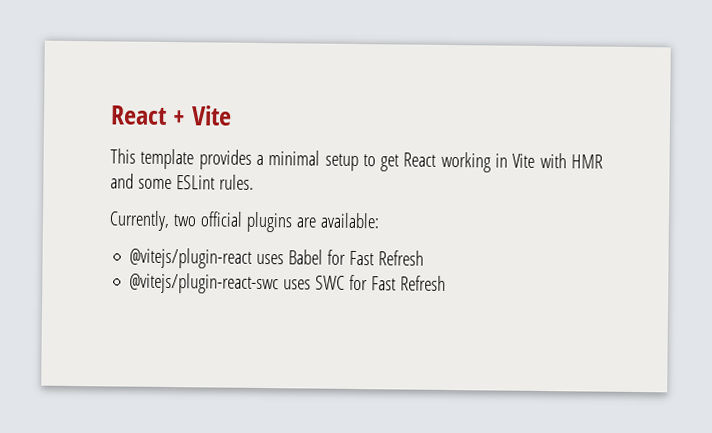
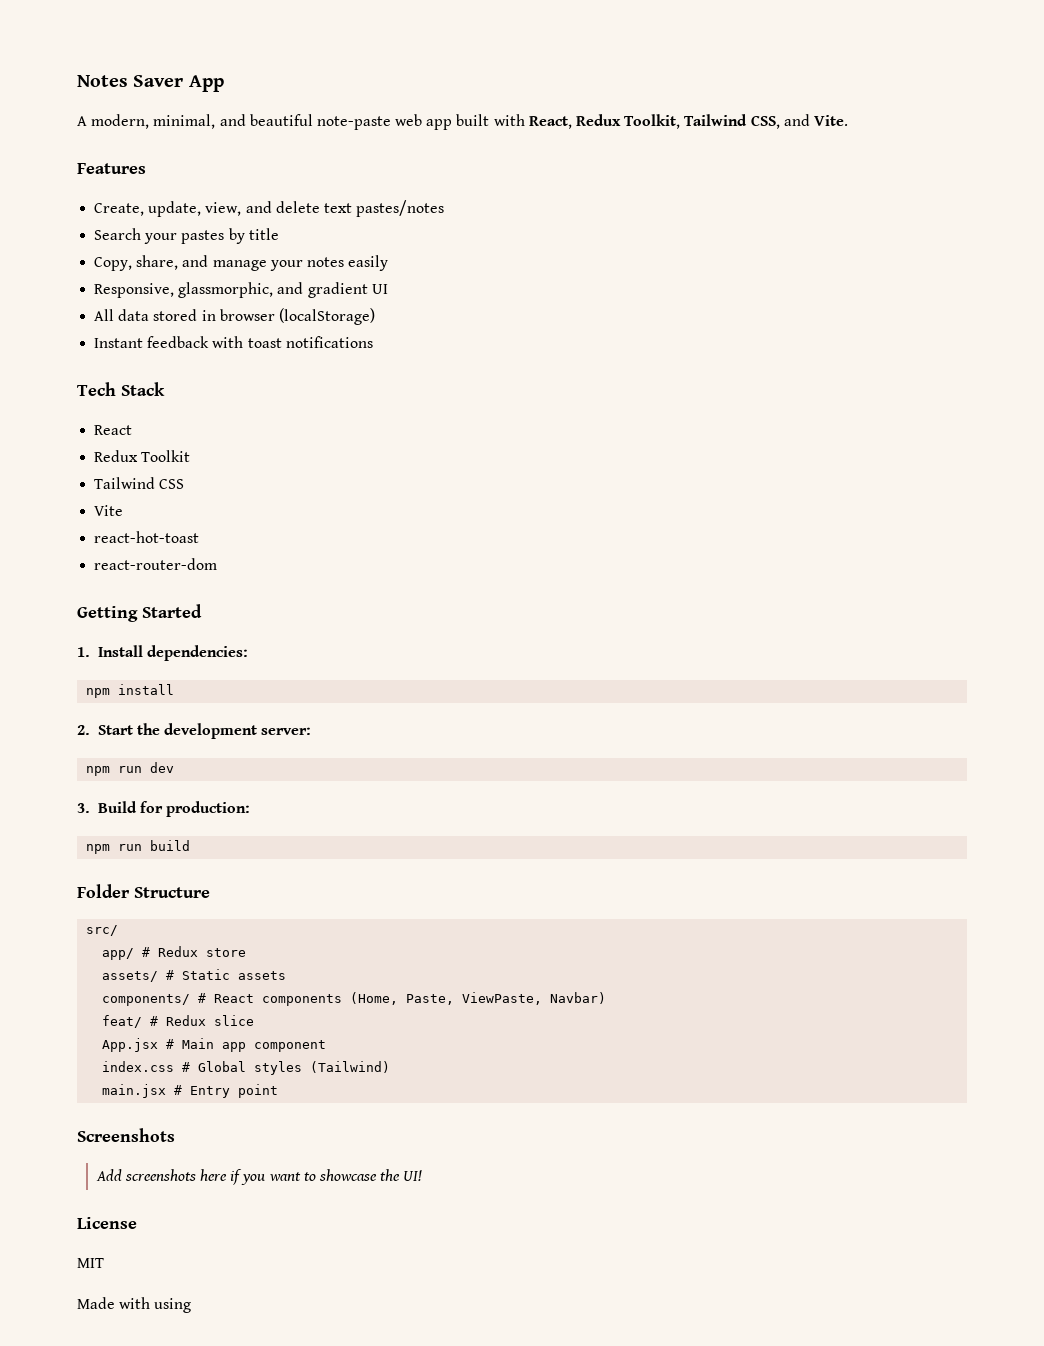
[110,105,233,126] [110,148,604,173] [110,173,254,190] [109,210,380,233] [129,247,425,269] [129,272,447,295] React + Vite // This template provides a minimal setup to get React working in Vite with HMR and some ESLint rules. // Currently, two official plugins are available: // @vitejs/plugin-react uses Babel for Fast Refresh // @vitejs/plugin-react-swc uses SWC for Fast Refresh -> [77,75,224,92] [77,114,848,130] [77,163,146,174] [94,200,445,217] [94,228,279,244] [94,255,389,271] [94,282,388,298] [94,308,375,325] [94,336,373,348] [77,382,165,396] [94,425,133,435] [94,450,191,462] [94,477,185,489] [94,505,124,516] [94,531,200,543] [94,558,218,570] [77,604,202,622] [77,645,248,661] [86,684,175,698] [77,723,312,739] [86,762,175,776] [77,801,251,817] [86,840,191,854] [77,884,210,898] [86,925,119,936] [102,946,247,960] [102,969,287,982] [102,992,607,1006] [102,1015,255,1028] [102,1038,327,1052] [102,1061,391,1075] [102,1084,279,1098] [77,1128,175,1142] [95,1169,423,1185] [77,1217,137,1229] [77,1258,104,1268] [77,1297,192,1313] Notes Saver App // A modern, minimal, and beautiful note-paste web app built with React, Redux Toolkit, Tailwind CSS, and Vite. // Features // Create, update, view, and delete text pastes/notes // Search your pastes by title // Copy, share, and manage your notes easily // Responsive, glassmorphic, and gradient UI // All data stored in browser (localStorage) // Instant feedback with toast notifications // Tech Stack // React // Redux Toolkit // Tailwind CSS // Vite // react-hot-toast // react-router-dom // Getting Started // 1. Install dependencies: // npm install // 2. Start the development server: // npm run dev // 3. Build for production: // npm run build // Folder Structure // src/ // app/ # Redux store // assets/ # Static assets // components/ # React components (Home, Paste, ViewPaste, Navbar) // feat/ # Redux slice // App.jsx # Main app component // index.css # Global styles (Tailwind) // main.jsx # Entry point // Screenshots // Add screenshots here if you want to showcase the UI! // License // MIT // Made with using

